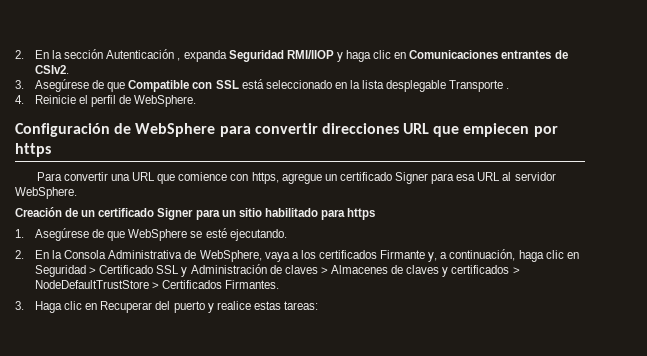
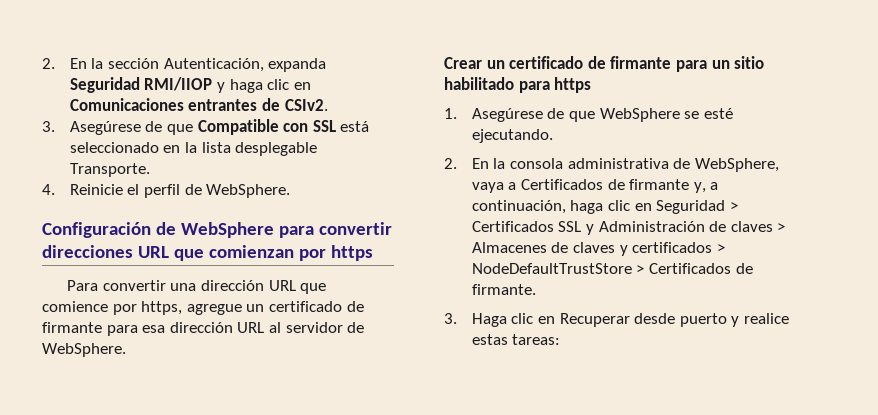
[106,49,181,61] Autenticación , -> [163,58,264,72] Autenticación,
[449,80,510,92] Transporte . -> [69,163,150,177] Transporte.
[463,123,530,137] empiecen -> [208,245,294,258] comienzan
(131, 177) none -> [200,280,264,291] dirección
[230,174,249,181] con -> [112,304,137,315] por
[395,172,429,184] Signer -> [346,301,364,312] [42,322,102,333] de firmante
(476, 177) none -> [169,322,233,333] dirección
[15,187,77,199] [15,207,194,220] WebSphere. // Creación de un certificado Signer -> [347,322,365,333] [42,343,126,357] [444,56,672,69] de WebSphere. // Crear un certificado de firmante
[64,250,183,259] Consola Administrativa -> [510,158,669,169] consola administrativa
[300,250,426,259] los certificados Firmante -> [521,179,690,190] Certificados de firmante
[99,265,154,274] Certificado -> [471,221,554,232] Certificados
[225,280,280,289] Firmantes. -> [735,263,753,274] [471,284,536,295] de firmante.
[155,301,171,310] del -> [634,313,676,324] desde

